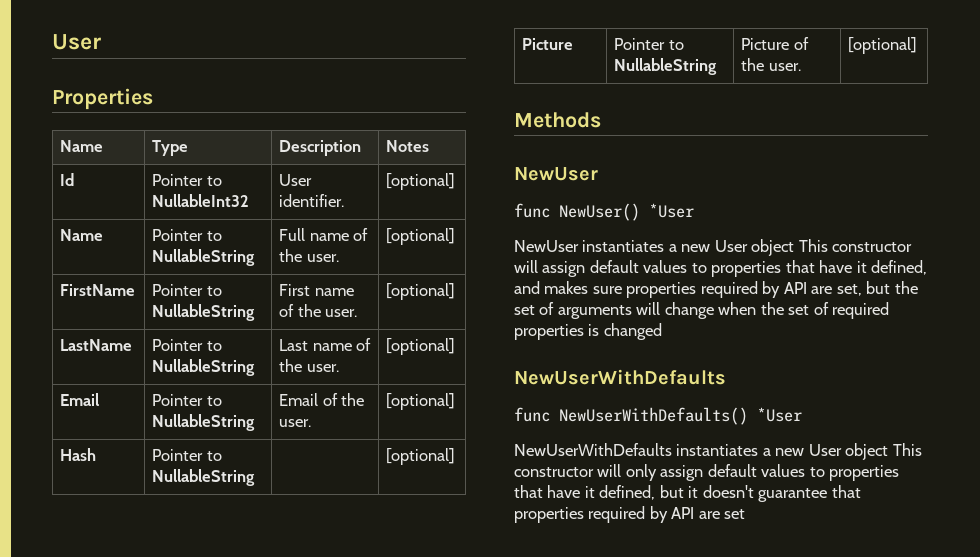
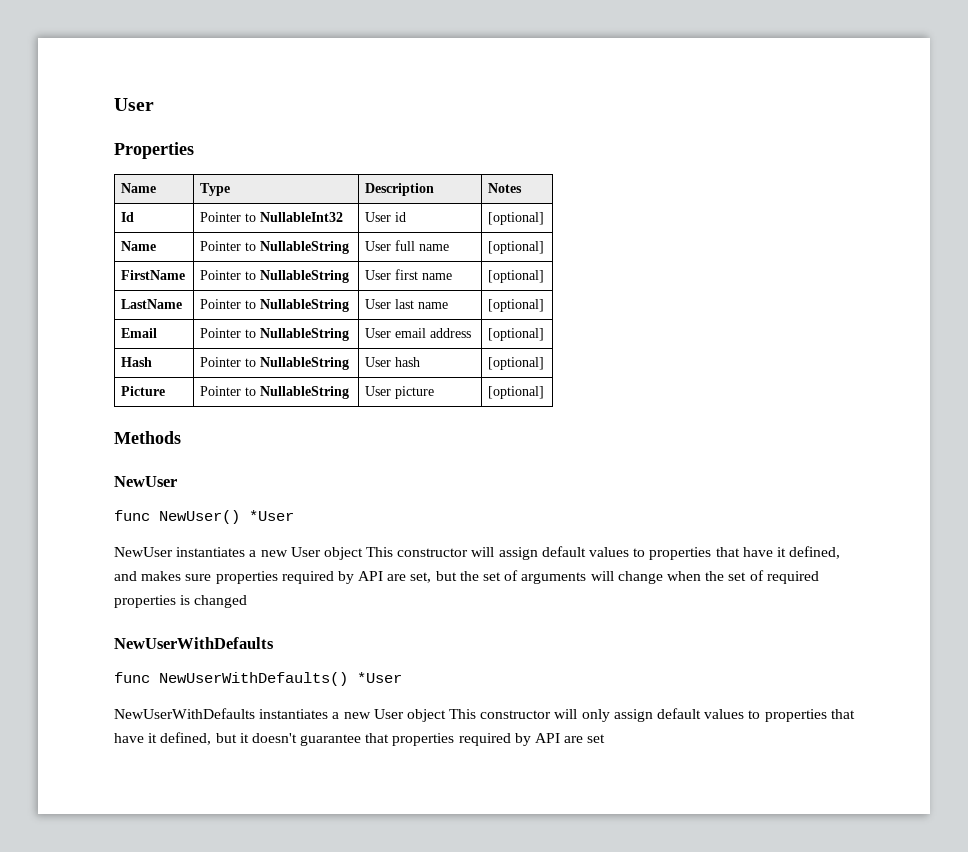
[279,194,345,207] identifier. -> [395,212,407,222] id
[279,228,369,241] [279,249,339,262] Full name of the user. -> [365,240,450,251] User full name
[279,284,354,296] [279,304,358,317] First name of the user. -> [365,269,453,280] User first name
[279,338,372,351] [279,359,339,372] Last name of the user. -> [365,299,449,309] User last name
[279,393,365,406] [279,419,312,427] Email of the user. -> [365,328,472,338] User email address
(256, 477) none -> [365,357,421,367] User hash
[741,37,809,50] [741,58,801,71] Picture of the user. -> [365,386,435,399] User picture

